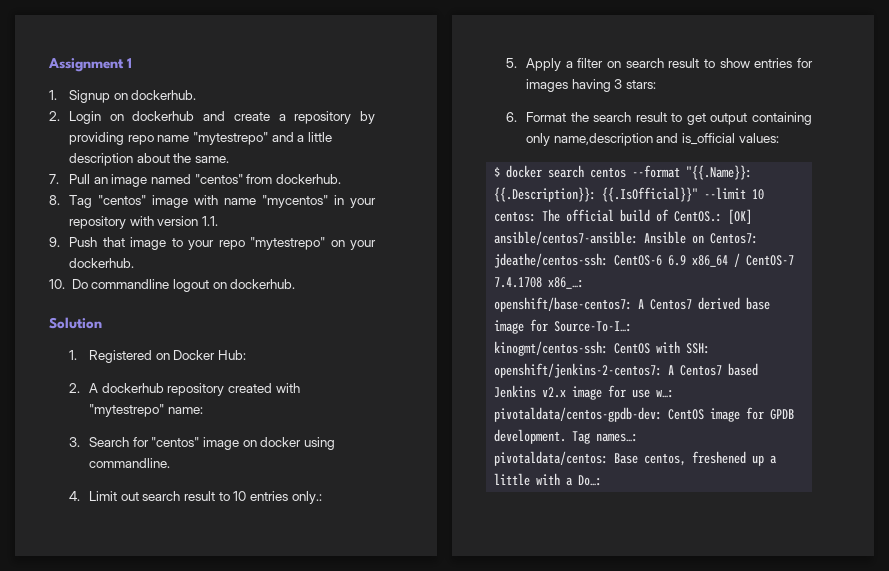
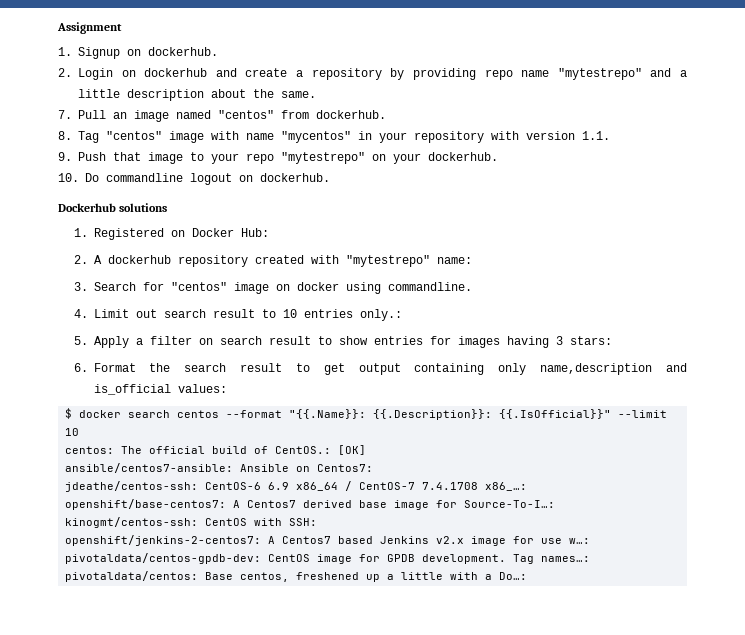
[127,58,133,68] 1 -> (122, 28) none
[49,317,102,329] Solution -> [58,203,168,212] Dockerhub solutions

